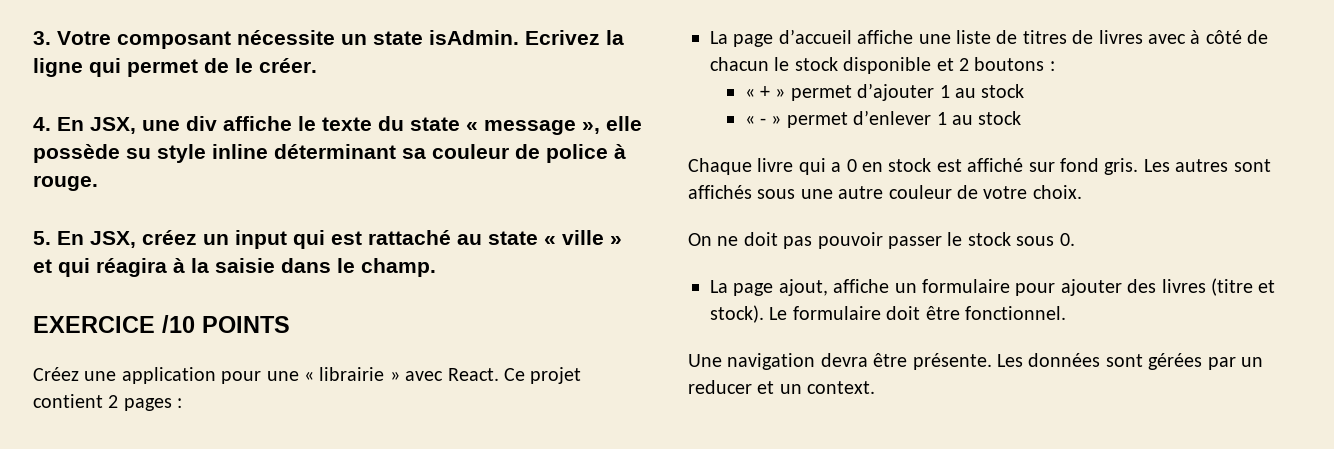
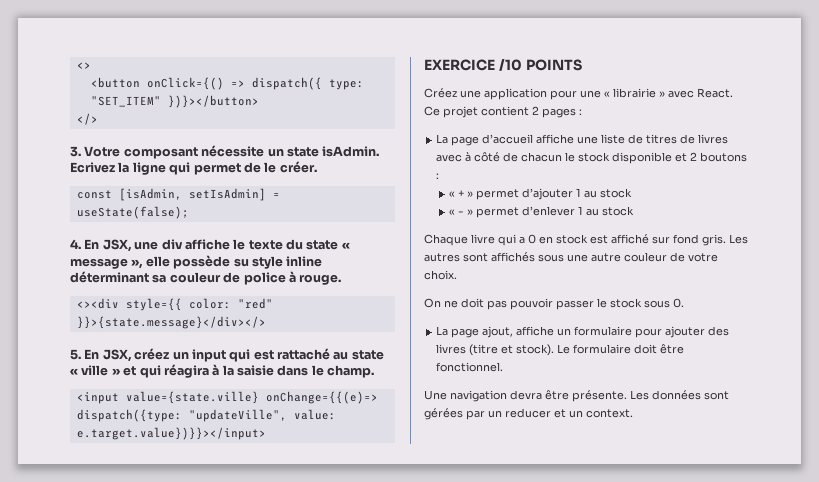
(33, 38) none -> [76,62,91,69] [90,77,364,90] [90,95,259,108] [76,113,98,125] <> // <button onClick={() => dispatch({ type: "SET_ITEM" })}></button> // </> //
(317, 65) none -> [76,188,280,201] [76,206,189,219] // const [isAdmin, setIsAdmin] = useState(false);
(98, 183) none -> [76,298,273,311] [76,316,266,329] // <><div style={{ color: "red" }}>{state.message}</div></>
(436, 267) none -> [76,391,378,404] [76,409,336,422] [76,427,266,440] // <input value={state.ville} onChange={{(e)=> dispatch({type: "updateVille", value: e.target.value})}}></input>

